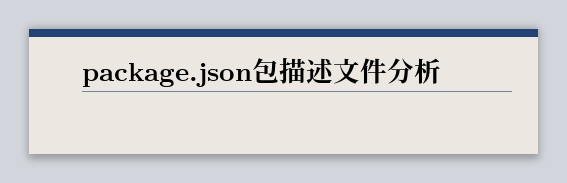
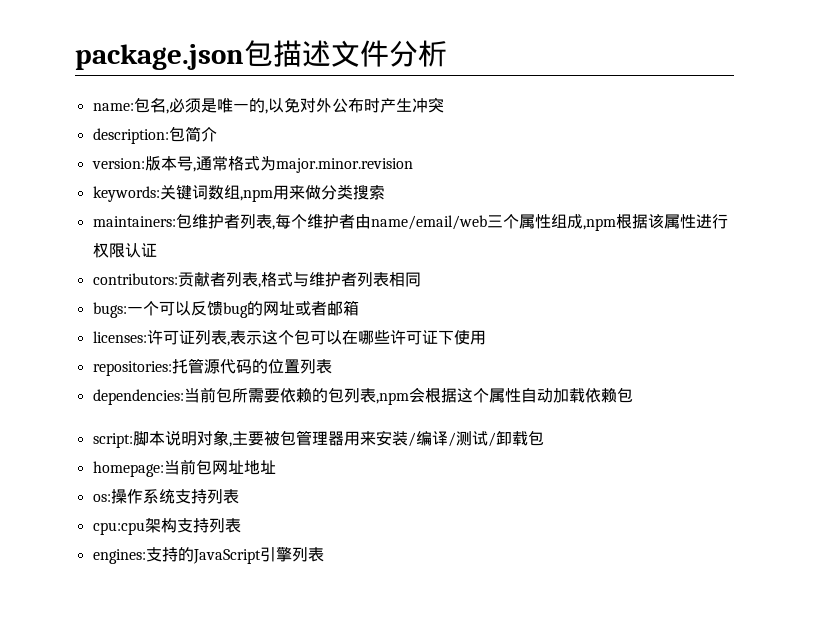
(441, 71) none -> [92,97,444,114] [92,126,217,144] [91,156,413,173] [92,184,385,202] [92,213,728,231] [92,243,157,258] [92,272,421,288] [92,300,359,318] [92,329,486,346] [92,358,332,376] [92,387,633,405] [92,430,544,448] [92,459,276,477] [92,489,239,504] [92,518,241,535] [92,547,324,564] // name:包名,必须是唯一的,以免对外公布时产生冲突 // description:包简介 // version:版本号,通常格式为major.minor.revision // keywords:关键词数组,npm用来做分类搜索 // maintainers:包维护者列表,每个维护者由name/email/web三个属性组成,npm根据该属性进行权限认证 // contributors:贡献者列表,格式与维护者列表相同 // bugs:一个可以反馈bug的网址或者邮箱 // licenses:许可证列表,表示这个包可以在哪些许可证下使用 // repositories:托管源代码的位置列表 // dependencies:当前包所需要依赖的包列表,npm会根据这个属性自动加载依赖包 // script:脚本说明对象,主要被包管理器用来安装/编译/测试/卸载包 // homepage:当前包网址地址 // os:操作系统支持列表 // cpu:cpu架构支持列表 // engines:支持的JavaScript引擎列表

